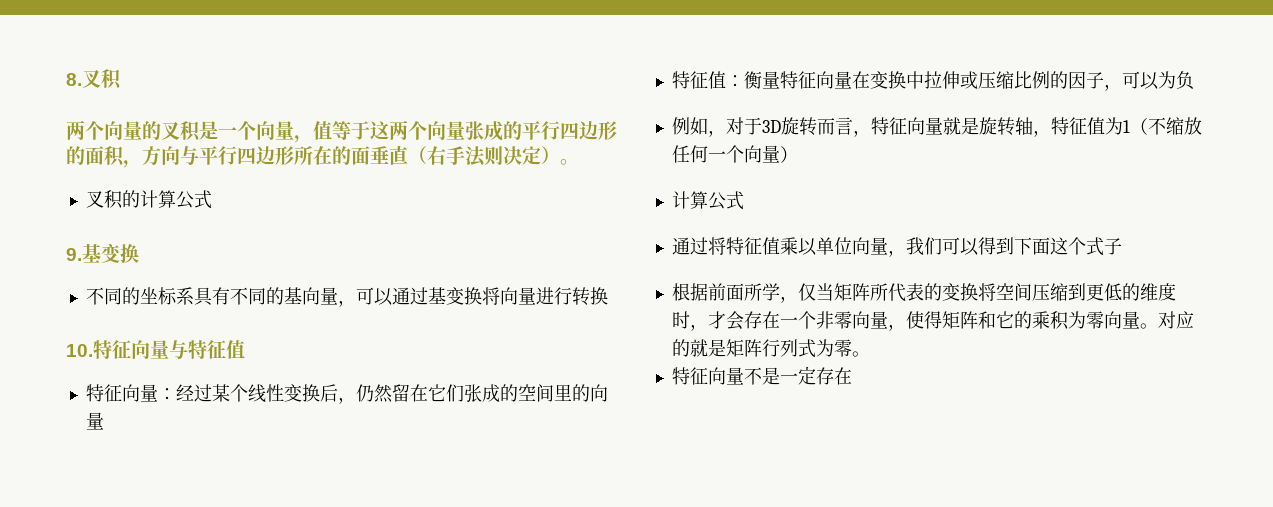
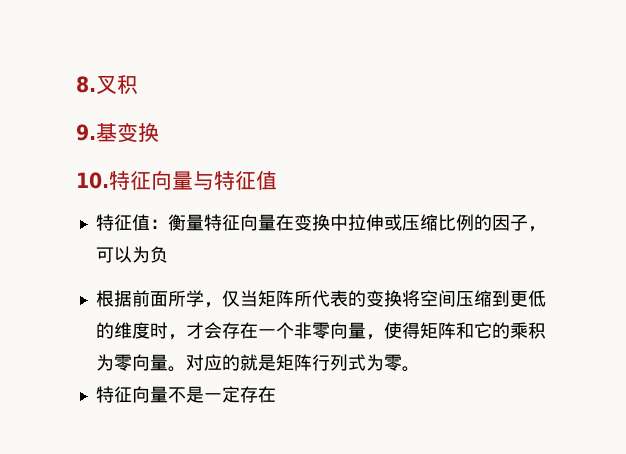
[66,120,617,143] [66,145,579,168] [85,190,212,209] [66,243,139,263] [85,287,590,307] 两个向量的叉积是一个向量，值等于这两个向量张成的平行四边形的面积，方向与平行四边形所在的面垂直（右手法则决定）。 // 叉积的计算公式 // 9.基变换 // 不同的坐标系具有不同的基向量，可以通过基变换将向量进行转 -> [76,123,138,142] 9.基变
[85,384,608,404] [85,412,104,430] // 特征向量：经过某个线性变换后，仍然留在它们张成的空间里的向量 -> (277, 180) none
[671,117,1202,137] [671,145,798,163] [671,191,744,210] [671,237,1122,257] // 例如，对于3D旋转而言，特征向量就是旋转轴，特征值为1（不缩放任何一个向量） // 计算公式 // 通过将特征值乘以单位向量，我们可以得到下面这个式子 -> (168, 254) none

